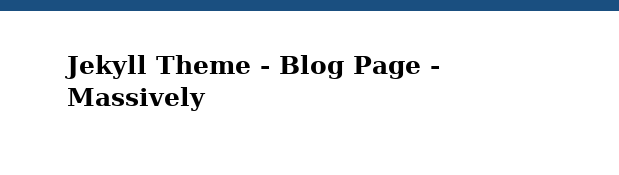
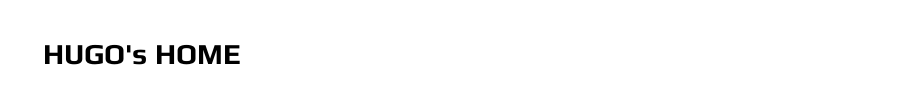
[65,55,440,79] [67,87,206,111] Jekyll Theme - Blog Page - Massively -> [43,44,241,65] HUGO's HOME

